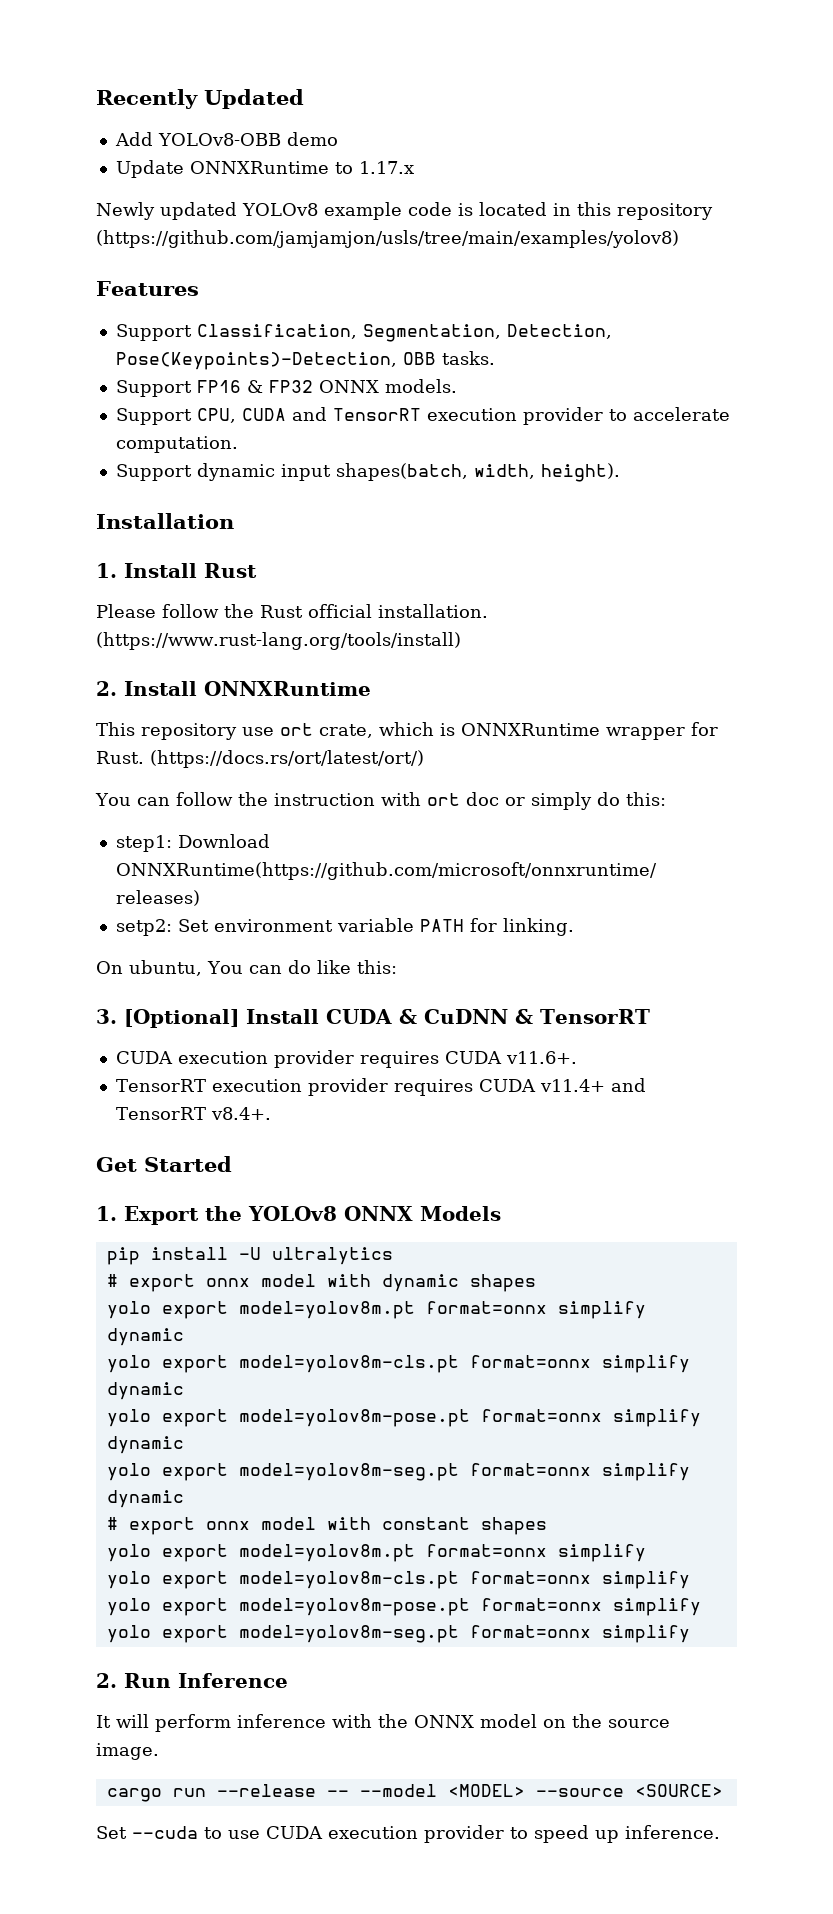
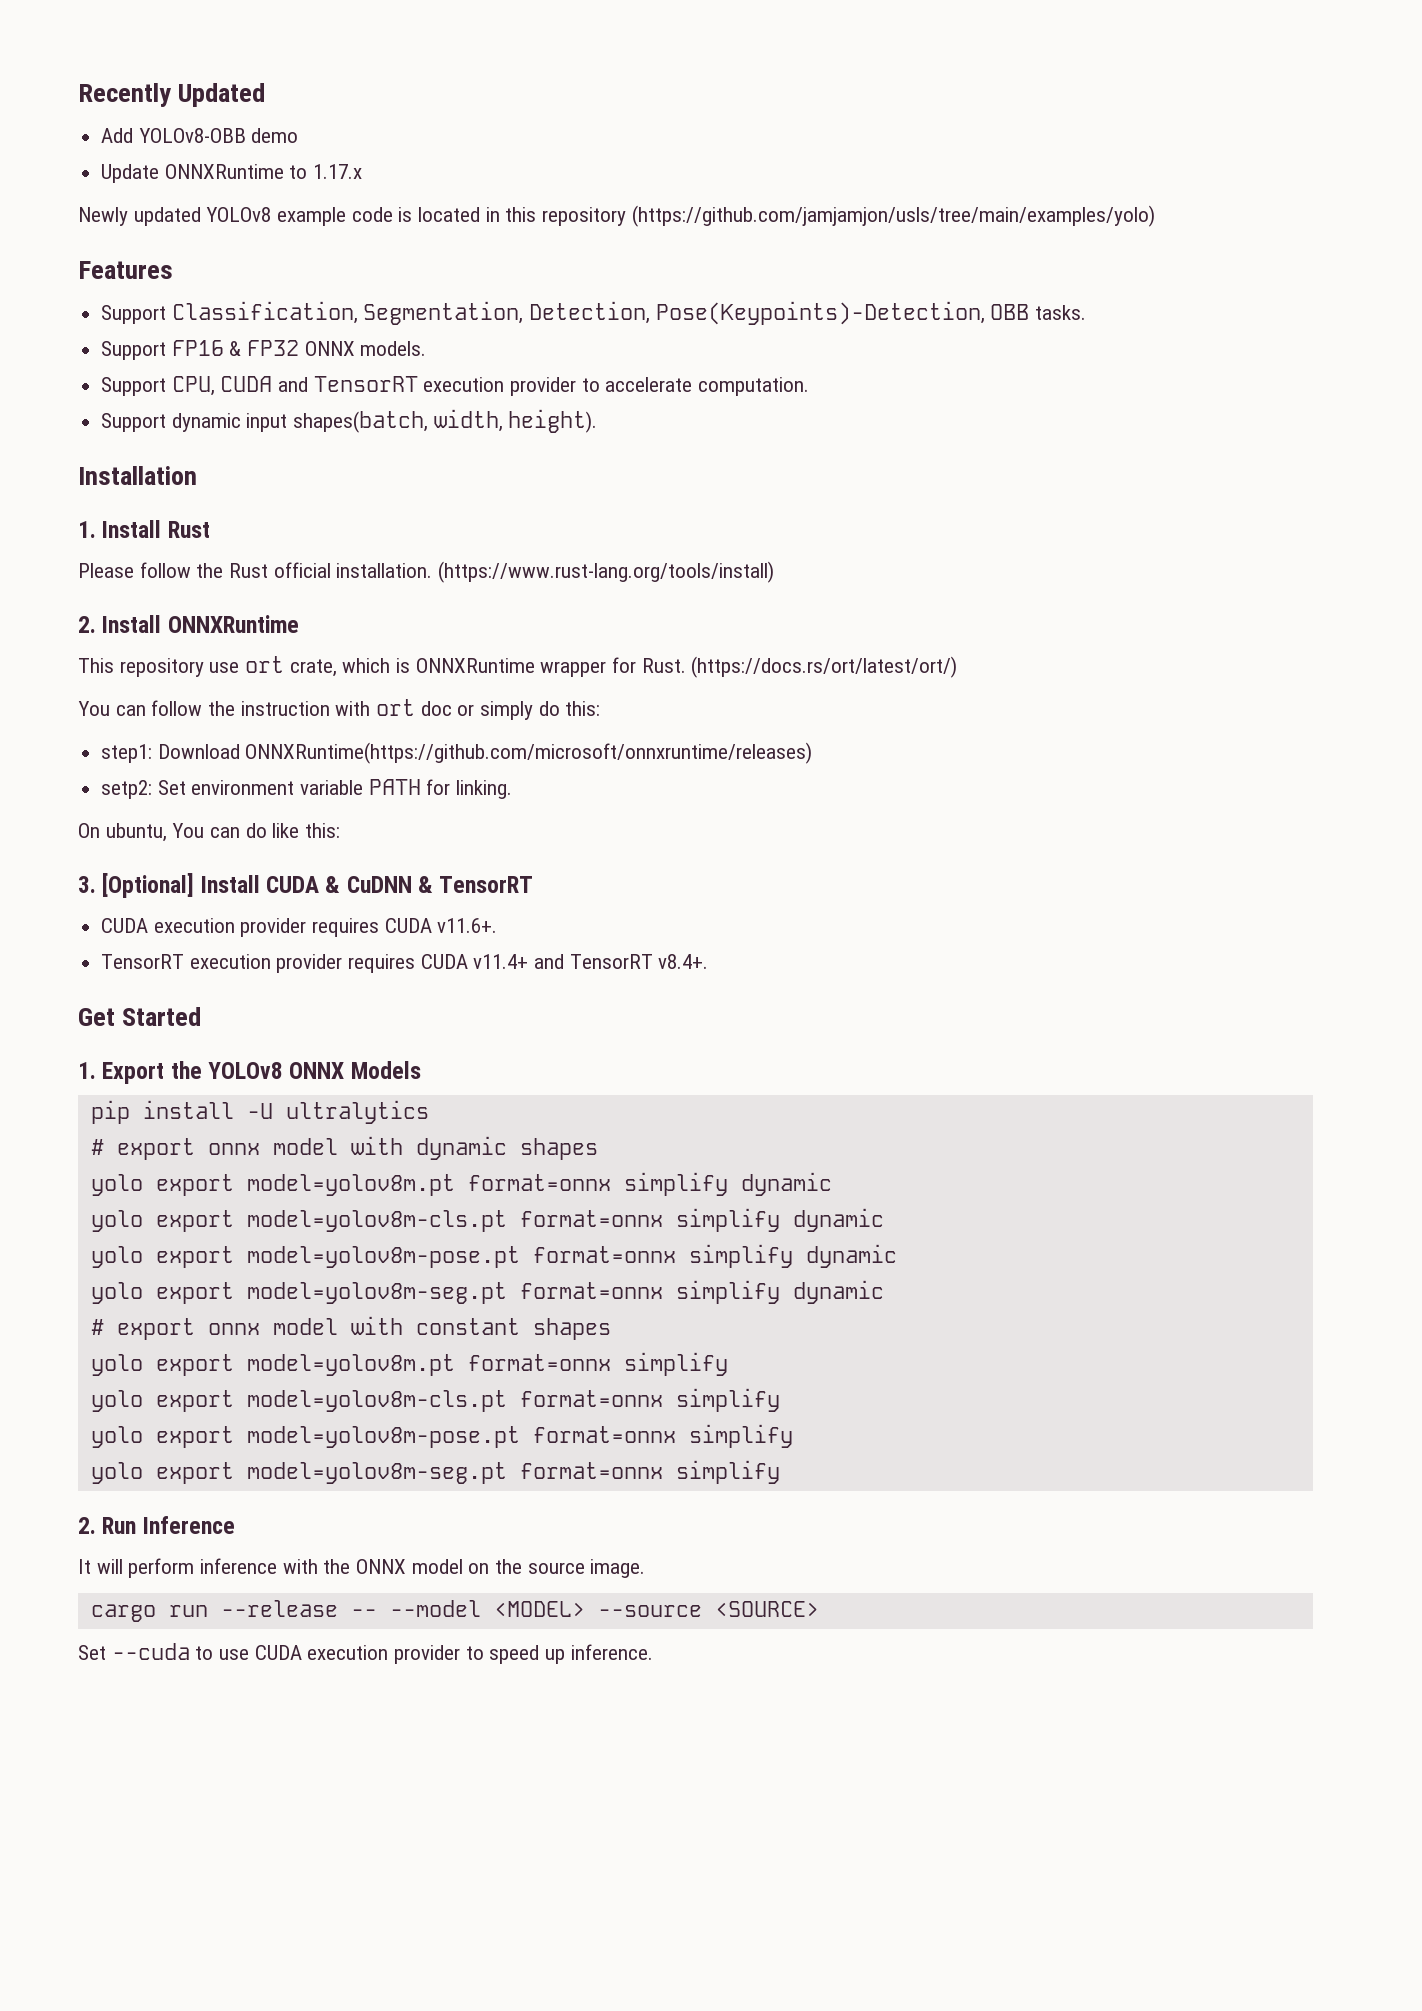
[96,230,679,248] (https://github.com/jamjamjon/usls/tree/main/examples/yolov8) -> [631,205,1155,227] (https://github.com/jamjamjon/usls/tree/main/examples/yolo)

